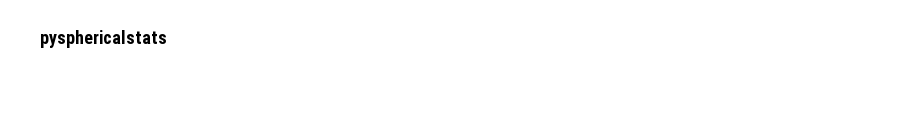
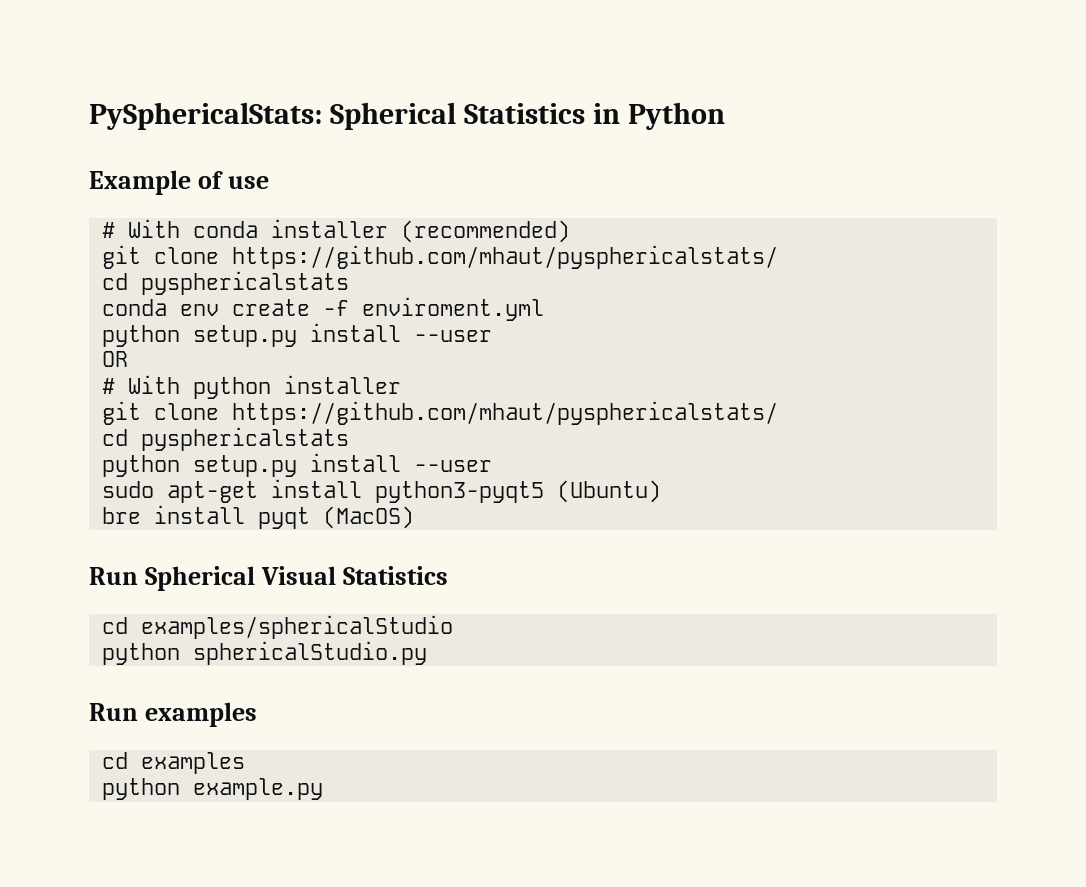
[40,30,167,48] pysphericalstats -> [89,102,725,130] [89,170,269,195] [102,219,571,243] [102,245,779,269] [102,271,350,295] [102,297,545,321] [102,323,493,347] [102,351,129,367] [102,375,402,399] [102,401,779,425] [102,427,350,451] [102,453,493,477] [102,479,662,503] [102,505,415,529] [89,566,448,591] [102,615,454,639] [102,641,428,665] [89,702,257,727] [102,752,246,774] [102,778,324,800] PySphericalStats: Spherical Statistics in Python // Example of use // # With conda installer (recommended) // git clone https://github.com/mhaut/pysphericalstats/ // cd pysphericalstats // conda env create -f enviroment.yml // python setup.py install --user // OR // # With python installer // git clone https://github.com/mhaut/pysphericalstats/ // cd pysphericalstats // python setup.py install --user // sudo apt-get install python3-pyqt5 (Ubuntu) // bre install pyqt (MacOS) // Run Spherical Visual Statistics // cd examples/sphericalStudio // python sphericalStudio.py // Run examples // cd examples // python example.py

